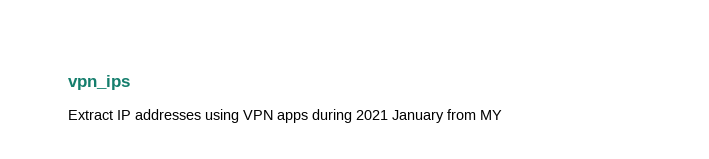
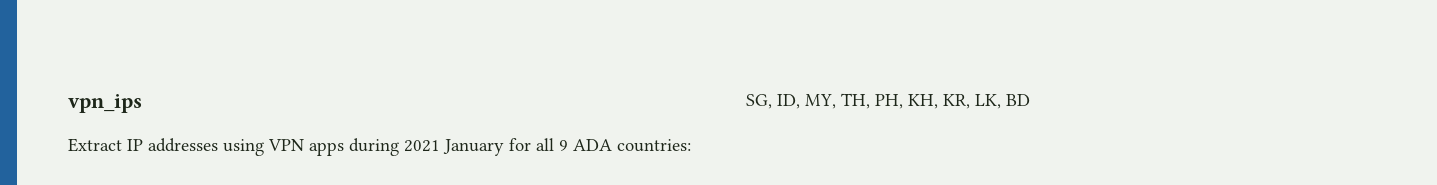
[447,109,502,120] from MY -> [509,138,691,152] [746,93,1030,109] for all 9 ADA countries: SG, ID, MY, TH, PH, KH, KR, LK, BD

